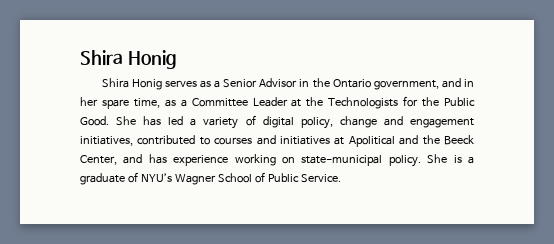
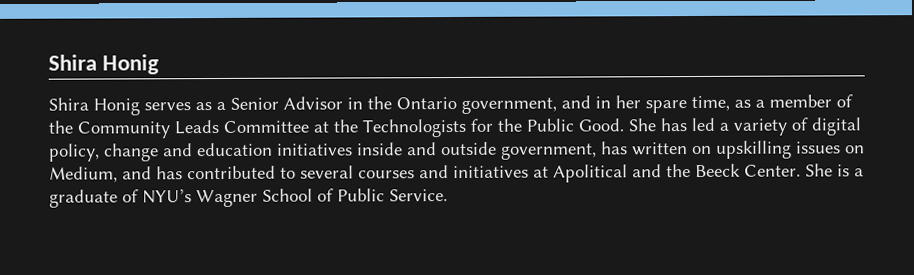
[191,97,288,107] Committee Leader -> [769,94,853,108] [48,119,309,139] member of the Community Leads Committee
[409,118,474,128] [80,136,133,146] engagement initiatives, -> [197,140,865,160] [49,166,183,183] education initiatives inside and outside government, has written on upskilling issues on Medium, and has
(210, 141) none -> [300,165,354,179] several
[80,154,421,167] Center, and has experience working on state-municipal policy. -> [744,164,801,177] Center.

